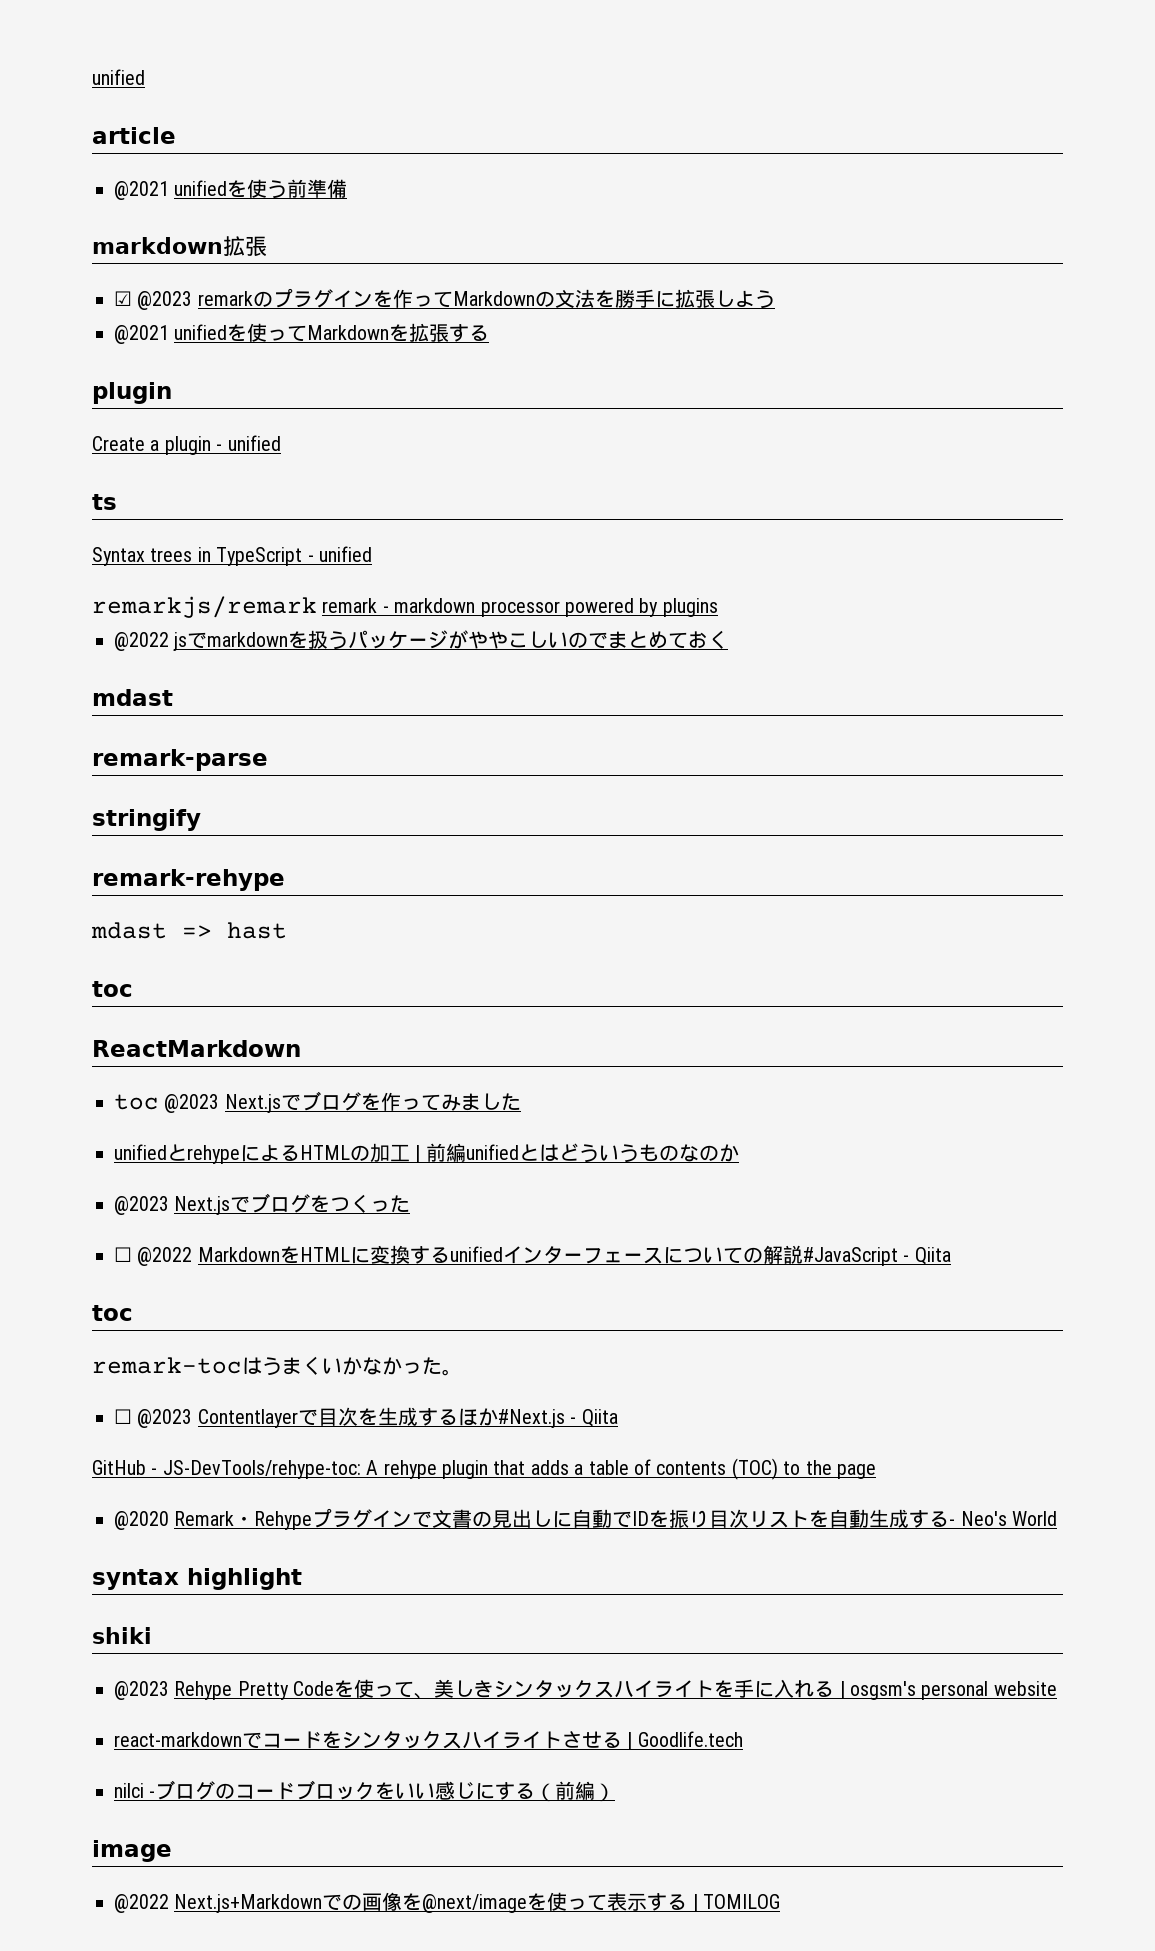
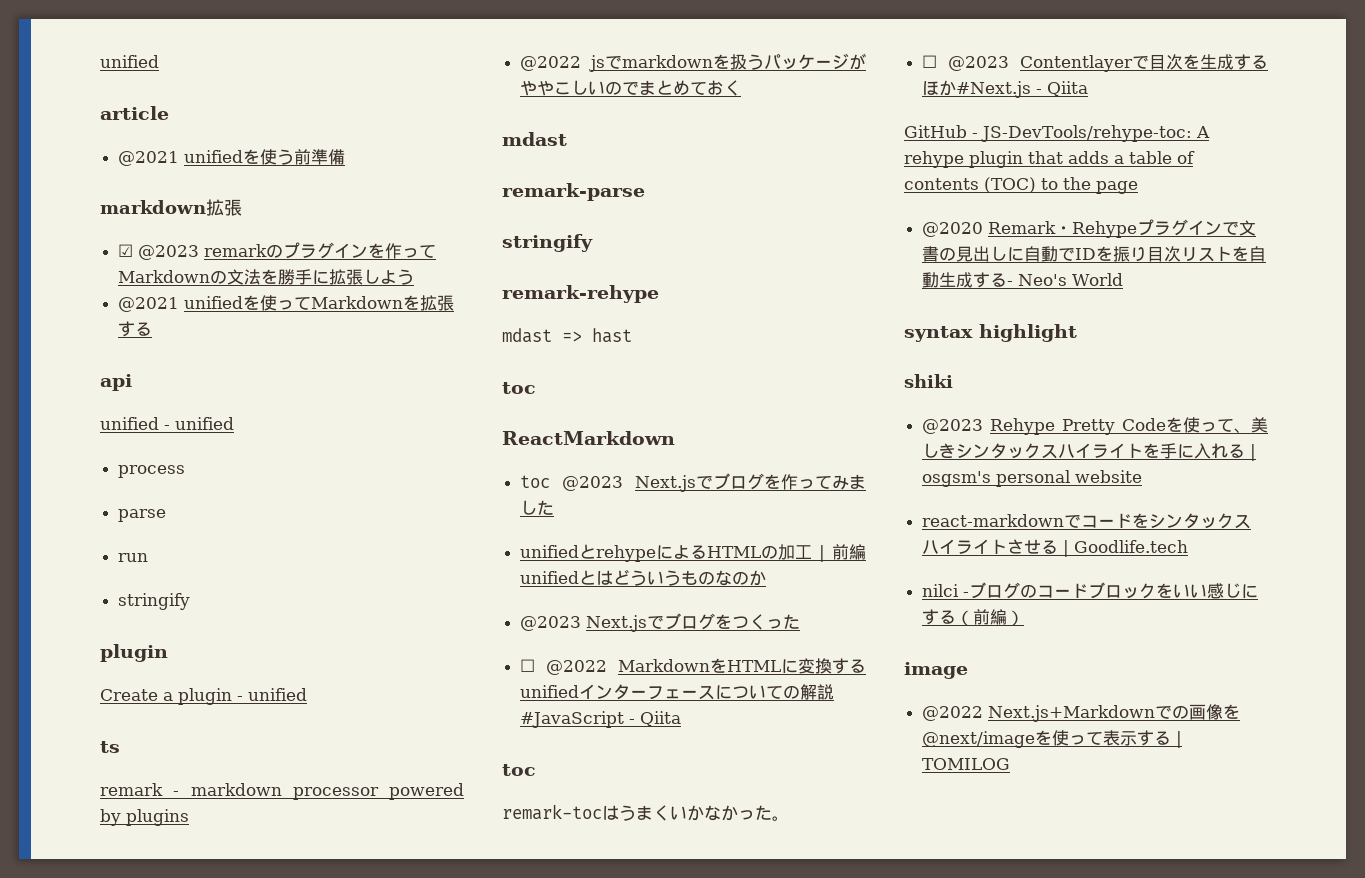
(490, 333) none -> [100,374,132,391] [100,417,234,430] [118,465,186,478] [118,509,167,522] [118,553,149,562] [118,593,191,610] // api // unified - unified // process // parse // run // stringify
[92,546,372,566] [92,596,317,618] Syntax trees in TypeScript - unified // remarkjs/remark -> (120, 747) none

